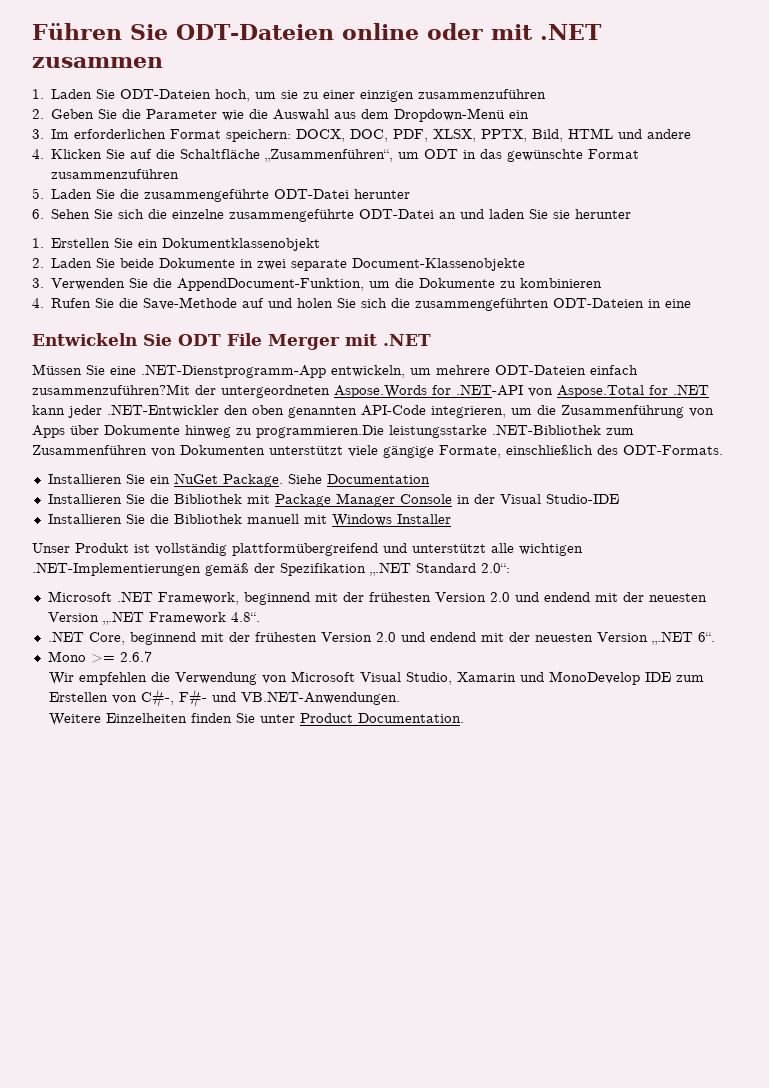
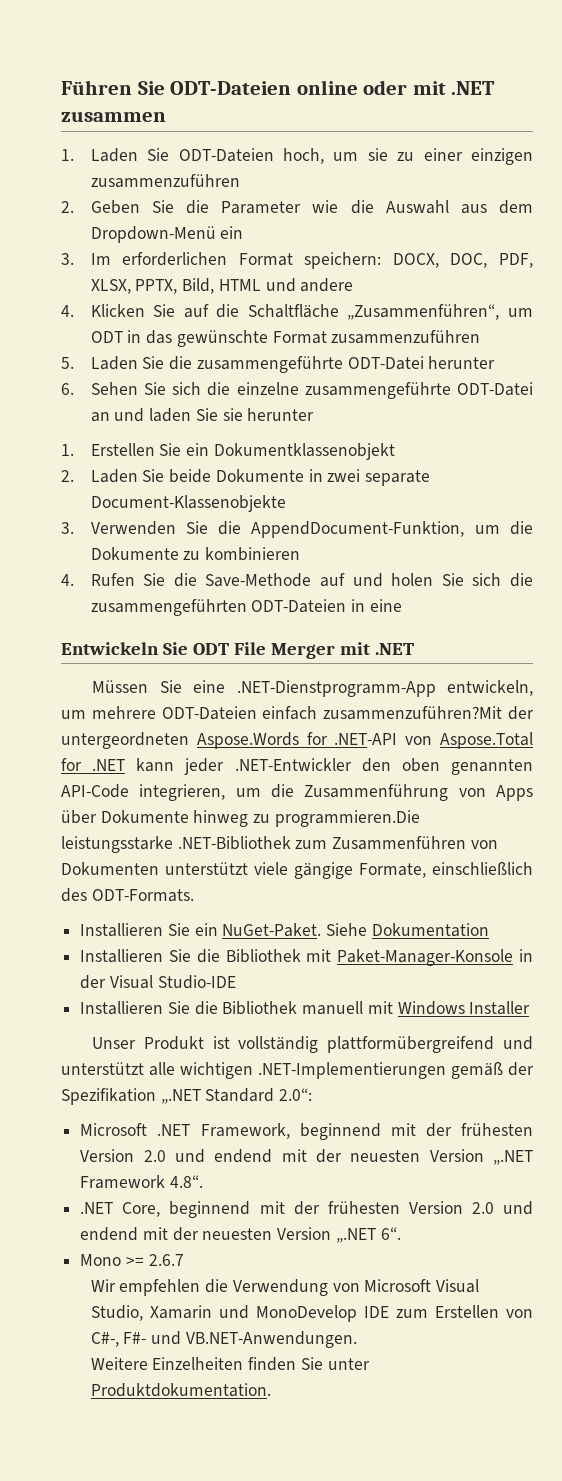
[173,473,430,487] NuGet Package. Siehe Documentation -> [222,923,489,937] NuGet-Paket. Siehe Dokumentation
[274,493,452,507] Package Manager Console -> [337,949,514,966] Paket-Manager-Konsole
[300,713,465,723] Product Documentation. -> [90,1383,271,1397] Produktdokumentation.

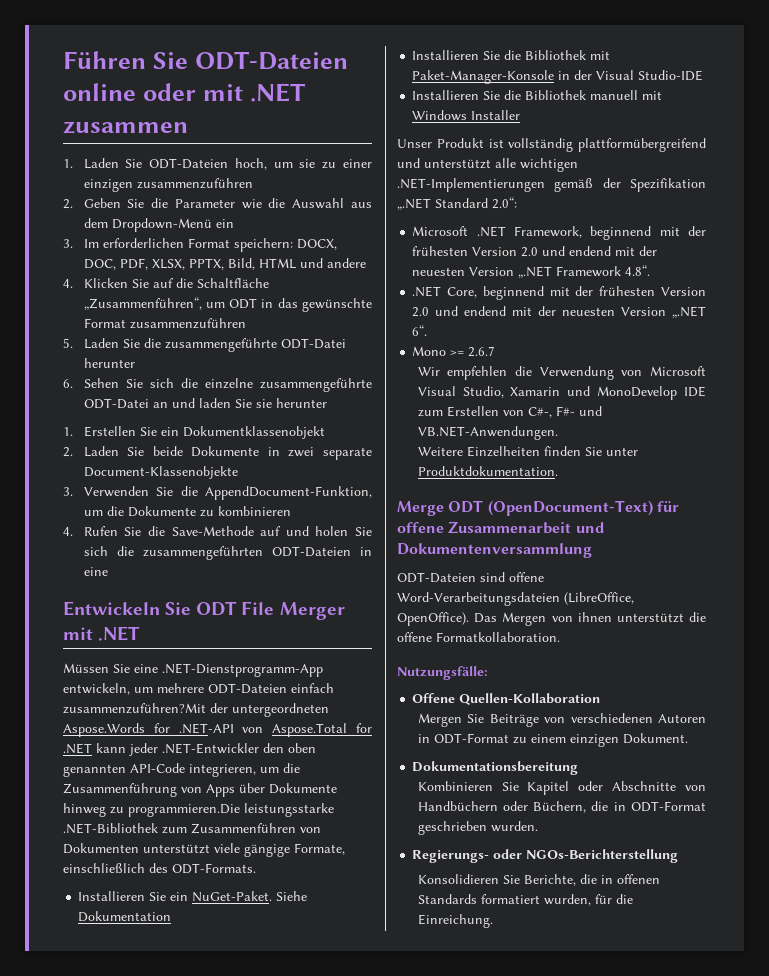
(271, 1390) none -> [397,500,679,516] [397,521,604,534] [397,543,592,558] [397,572,544,583] [397,592,634,606] [397,612,706,626] [397,632,560,642] [397,666,488,680] [412,693,601,705] [417,713,706,727] [417,733,688,747] [412,761,579,775] [417,781,706,795] [417,801,706,813] [417,821,538,835] [412,849,679,863] [417,874,660,886] [417,894,633,906] [417,914,493,928] // Merge ODT (OpenDocument-Text) für offene Zusammenarbeit und Dokumentenversammlung // ODT-Dateien sind offene Word-Verarbeitungsdateien (LibreOffice, OpenOffice). Das Mergen von ihnen unterstützt die offene Formatkollaboration. // Nutzungsfälle: // Offene Quellen-Kollaboration // Mergen Sie Beiträge von verschiedenen Autoren in ODT-Format zu einem einzigen Dokument. // Dokumentationsbereitung // Kombinieren Sie Kapitel oder Abschnitte von Handbüchern oder Büchern, die in ODT-Format geschrieben wurden. // Regierungs- oder NGOs-Berichterstellung // Konsolidieren Sie Berichte, die in offenen Standards formatiert wurden, für die Einreichung.

